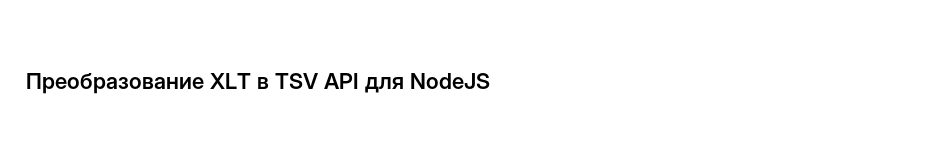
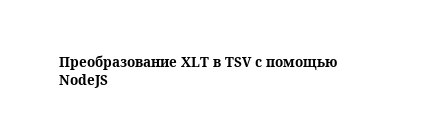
[323,73,404,93] API для -> [255,59,337,71] с помощью

